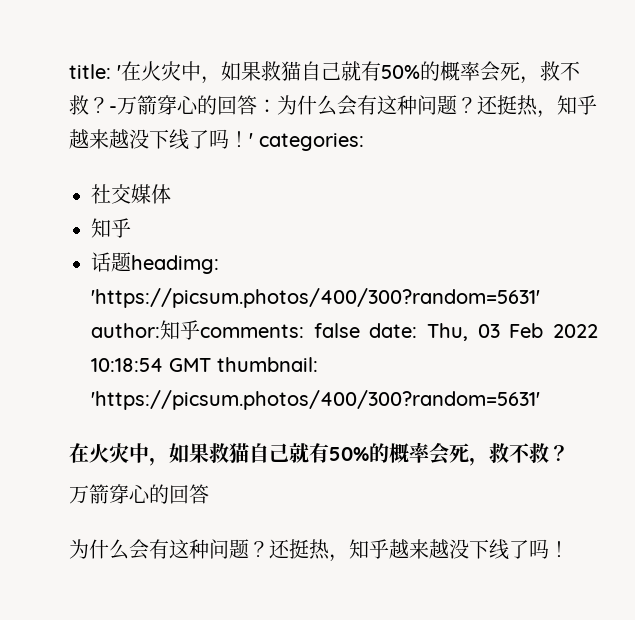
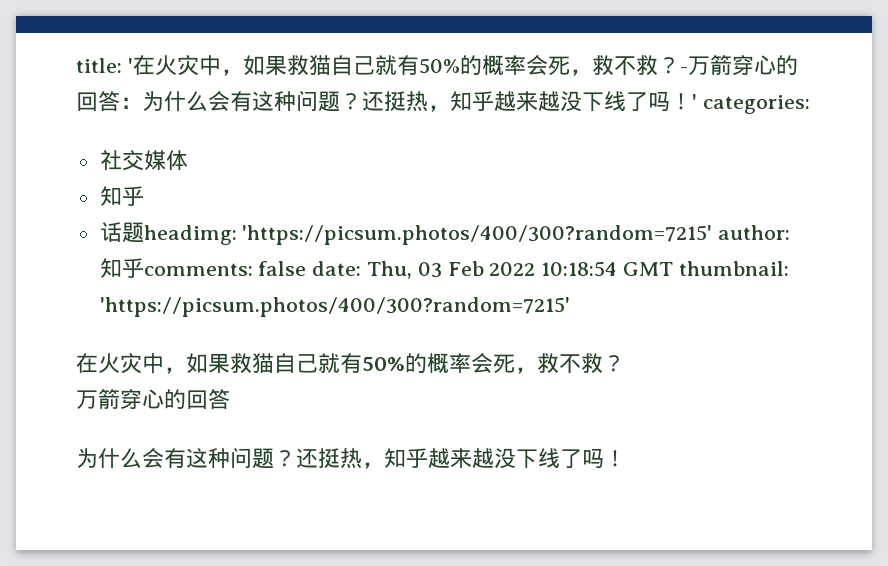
[91,288,540,308] 'https://picsum.photos/400/300?random=5631' -> [242,225,713,245] 'https://picsum.photos/400/300?random=7215'
[91,390,540,410] 'https://picsum.photos/400/300?random=5631' -> [99,297,570,317] 'https://picsum.photos/400/300?random=7215'

